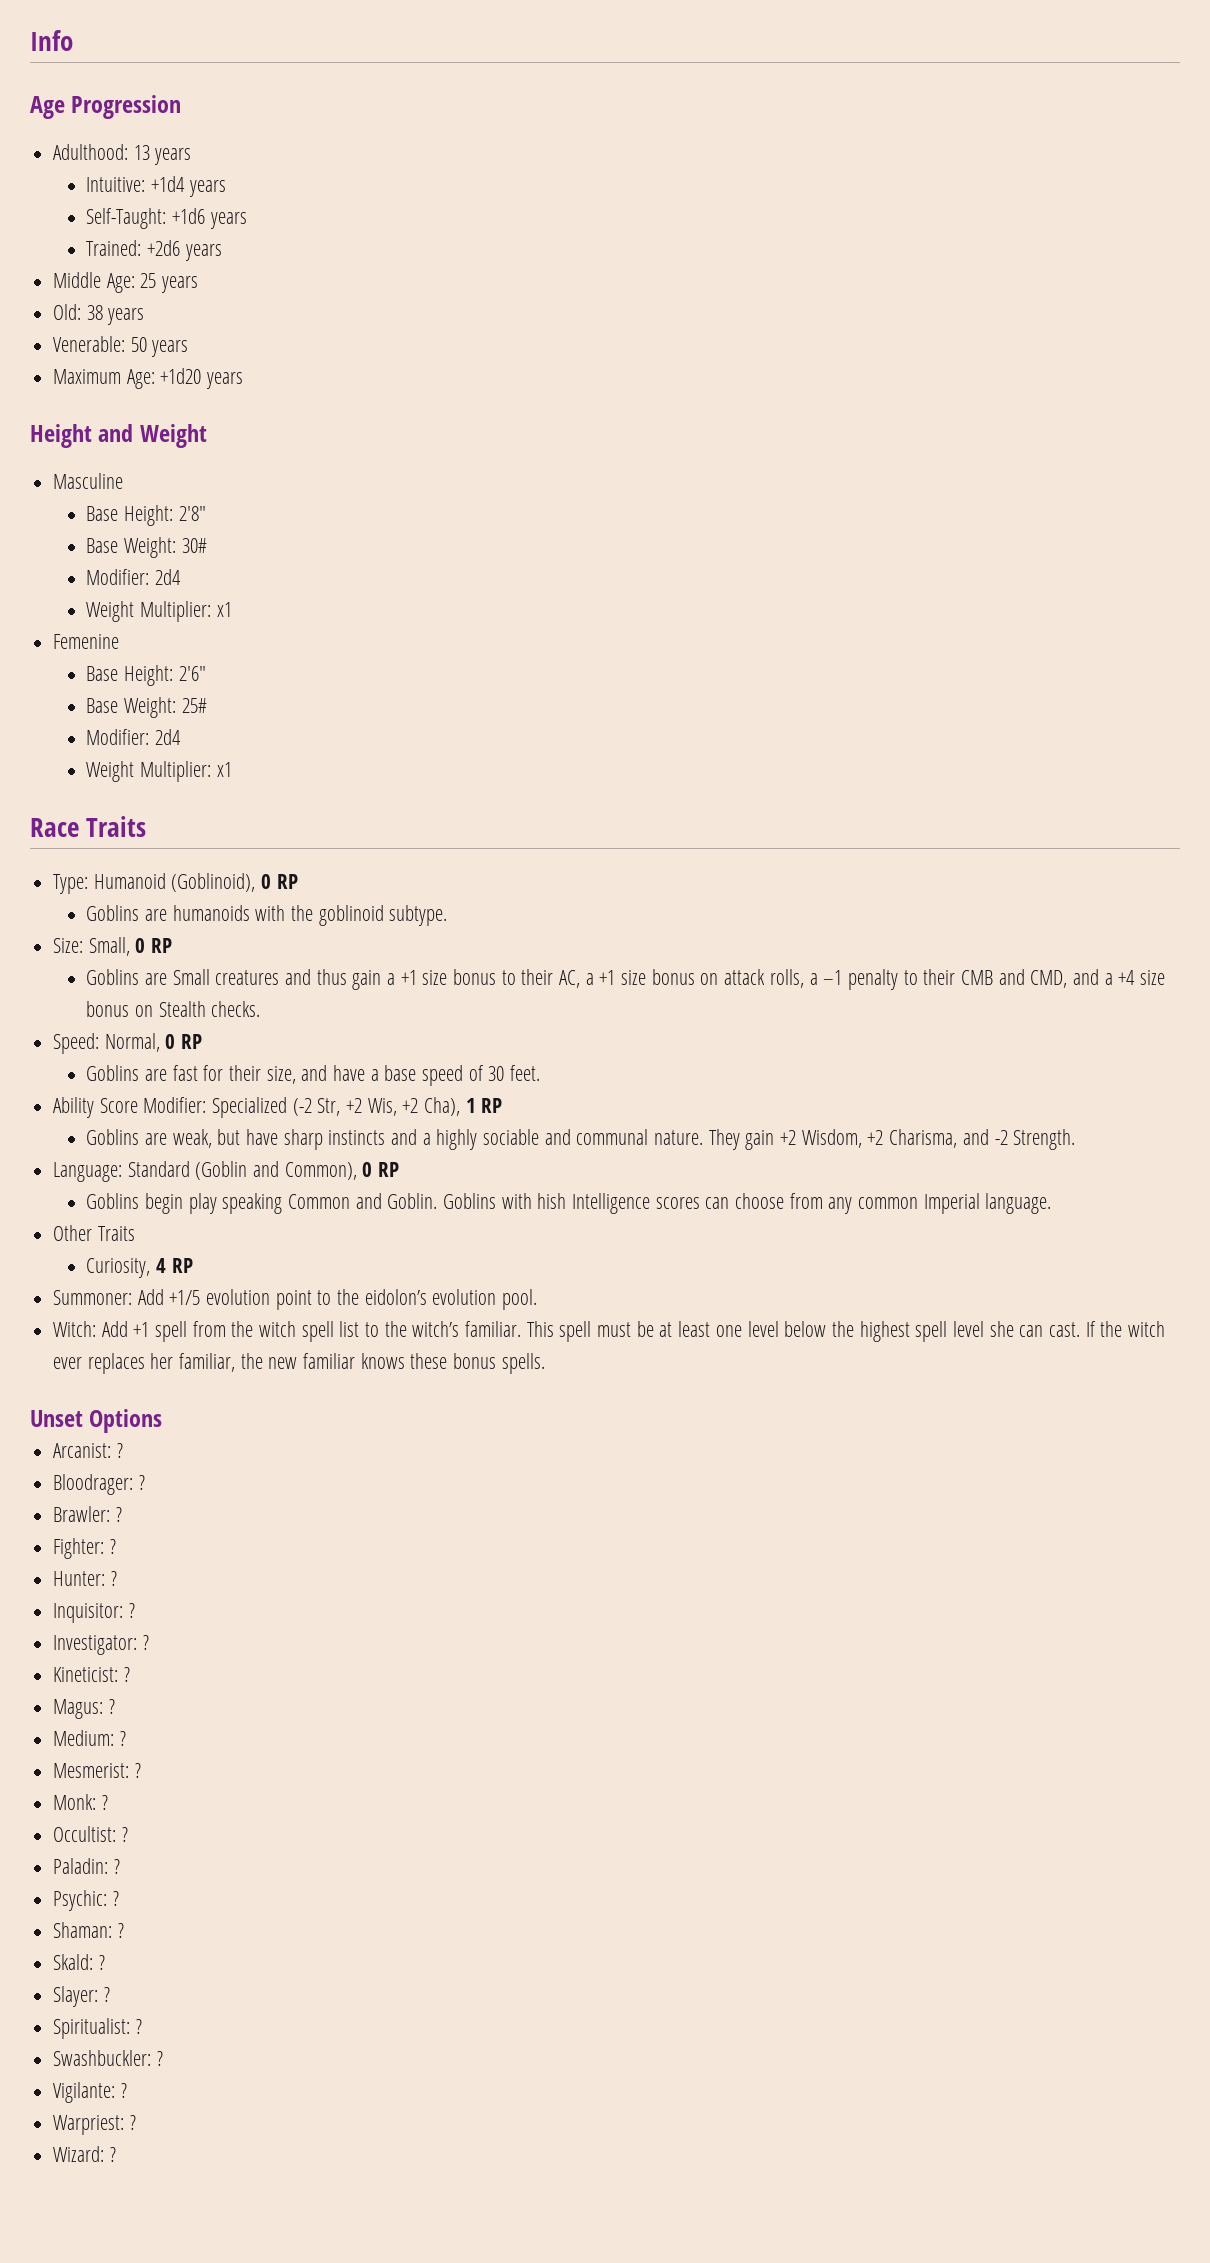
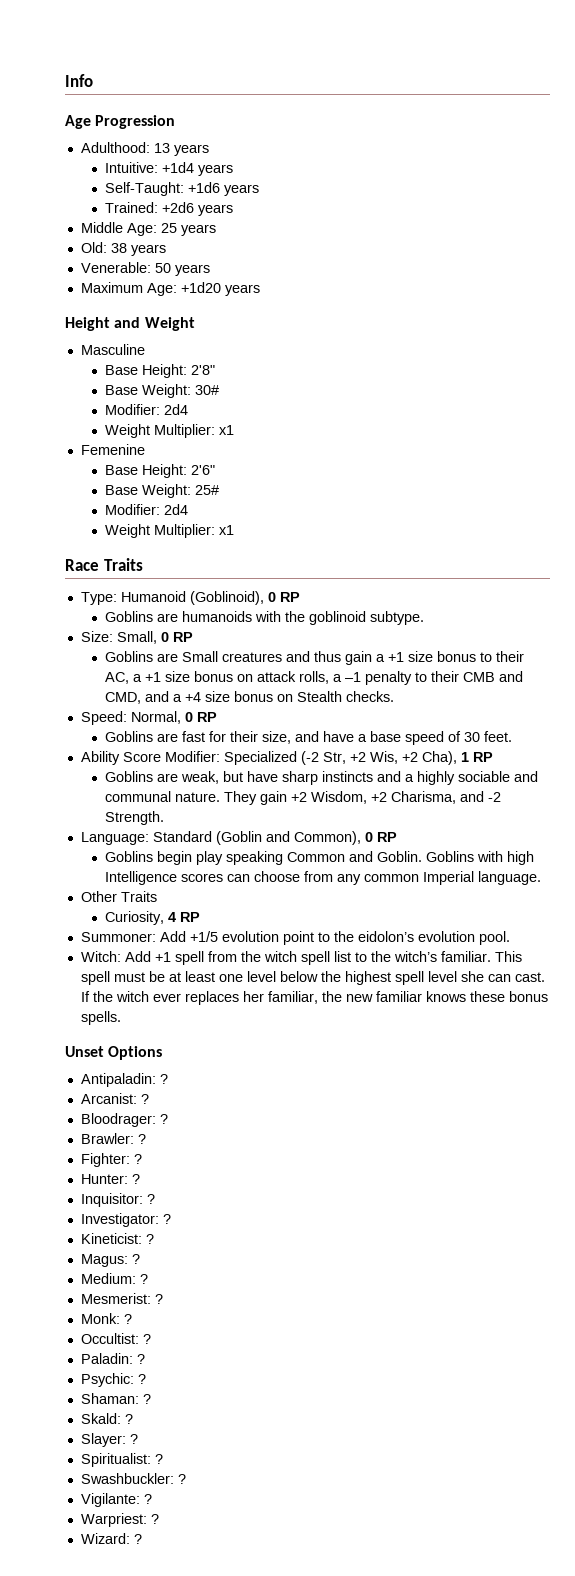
[537,1193,567,1209] hish -> [506,851,534,865] high
(163, 1421) none -> [80,1073,168,1087] // Antipaladin: ?

